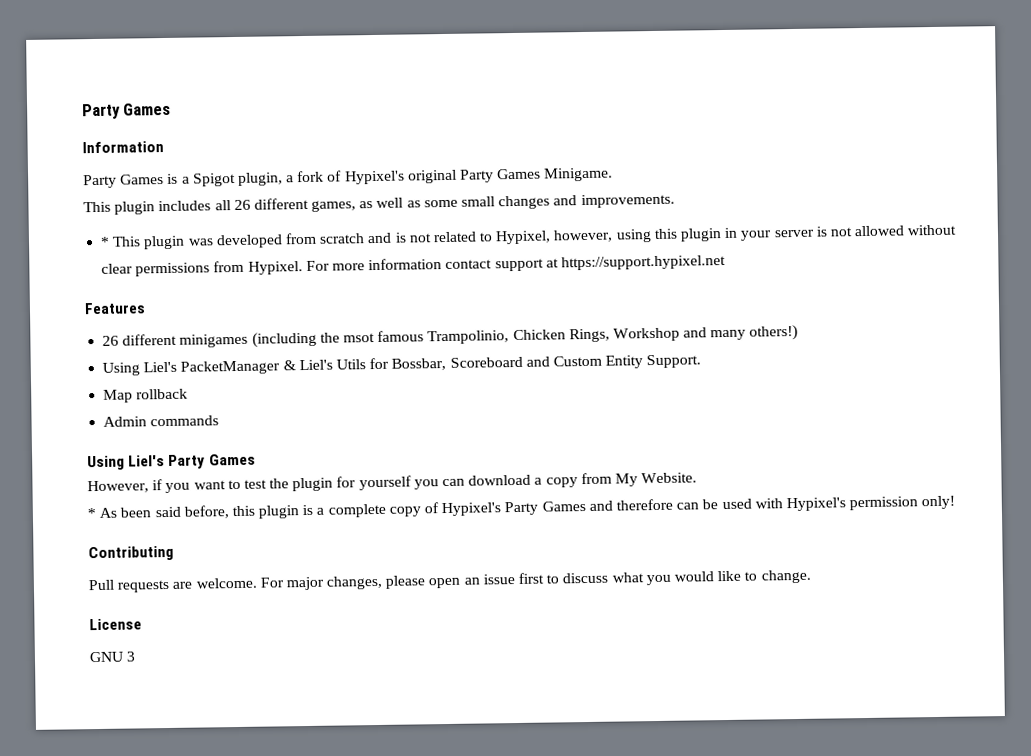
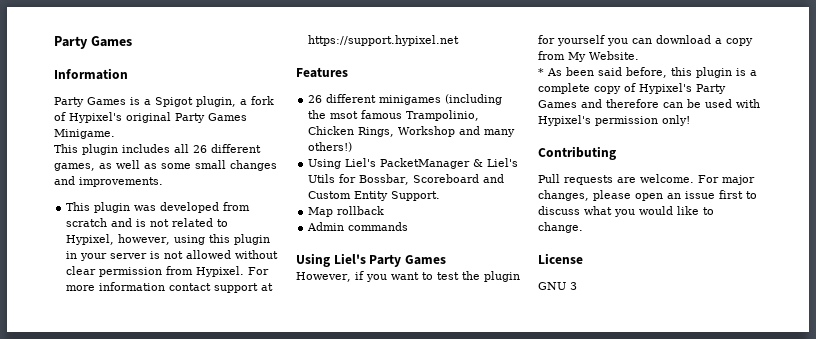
[100,236,111,247] * -> (163, 182) none
[135,262,211,277] permissions -> [99,267,163,277] permission

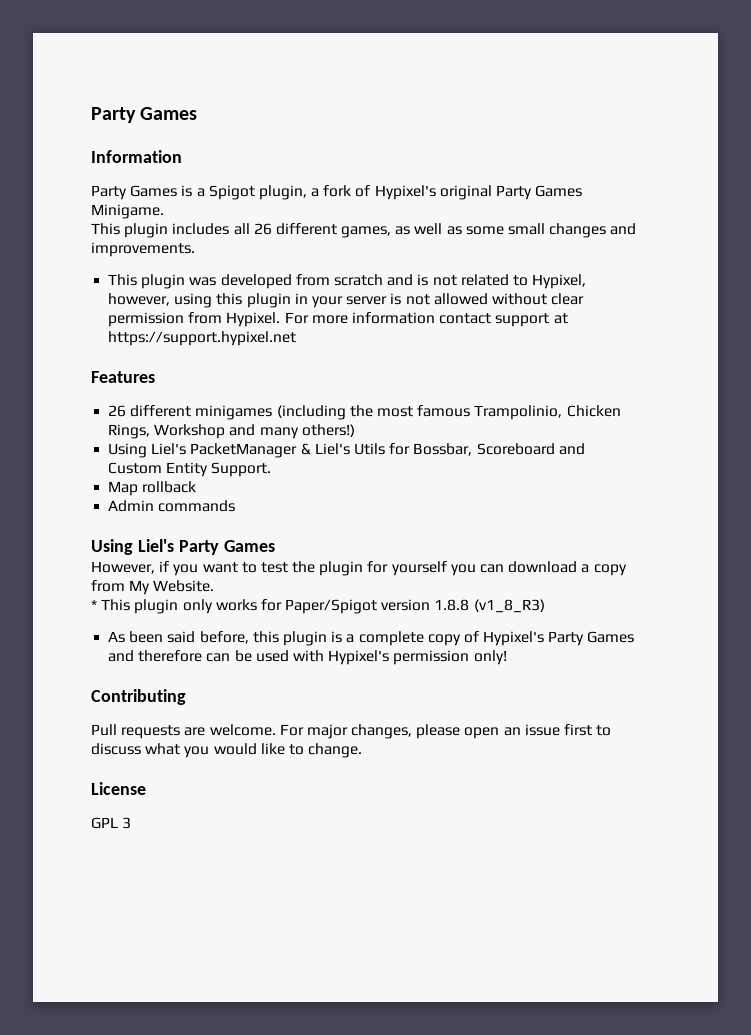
[330,111,359,119] msot -> [376,406,413,417] most
(544, 72) none -> [101,599,545,614] This plugin only works for Paper/Spigot version 1.8.8 (v1_8_R3) //
[538,282,566,290] GNU -> [91,817,118,829] GPL

